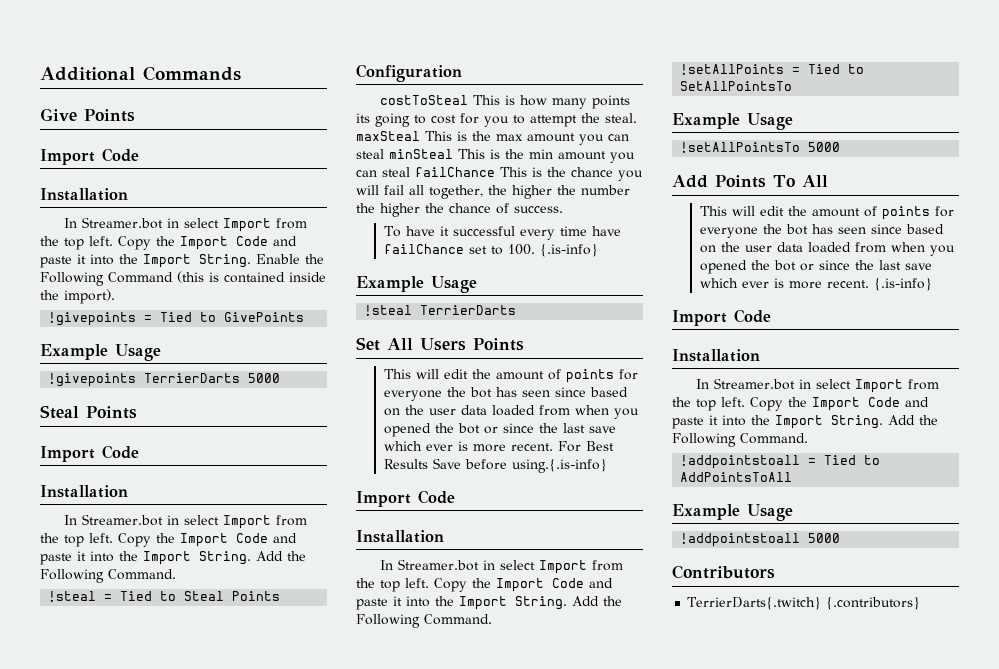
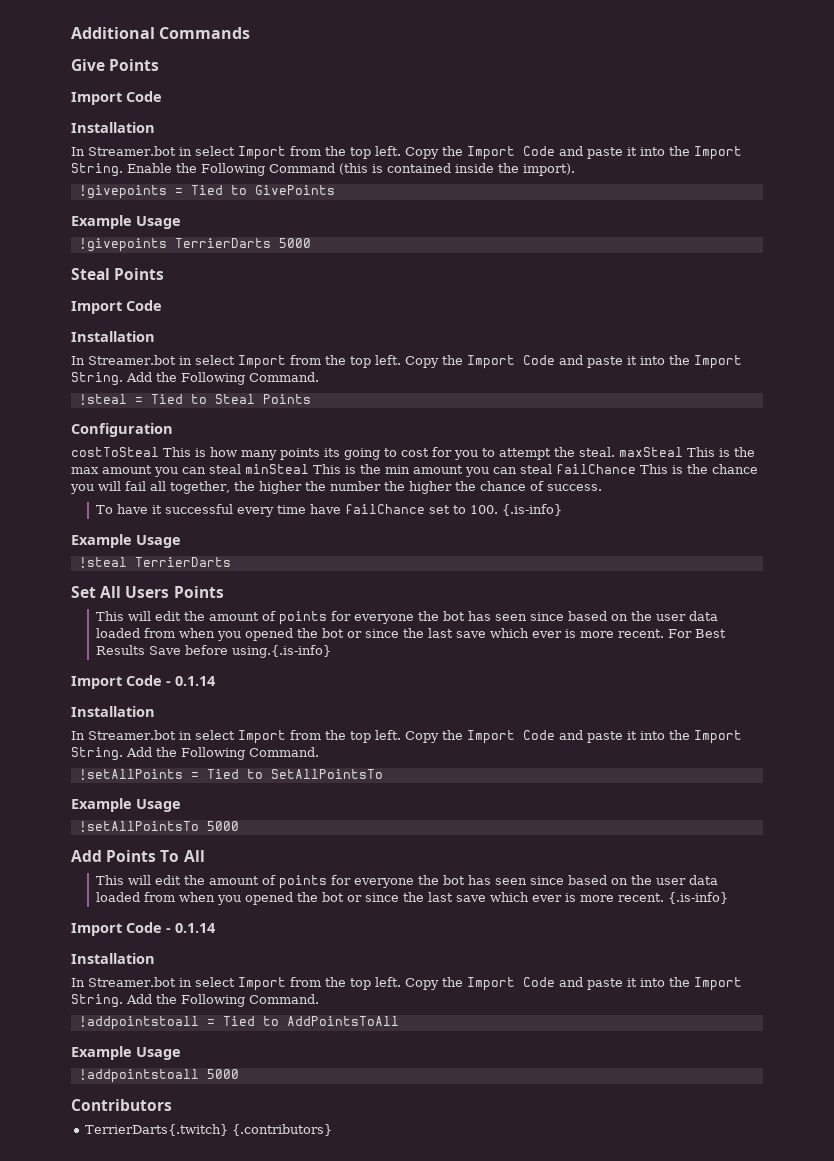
(455, 497) none -> [166,676,216,686] - 0.1.14
(771, 316) none -> [166,923,216,933] - 0.1.14

